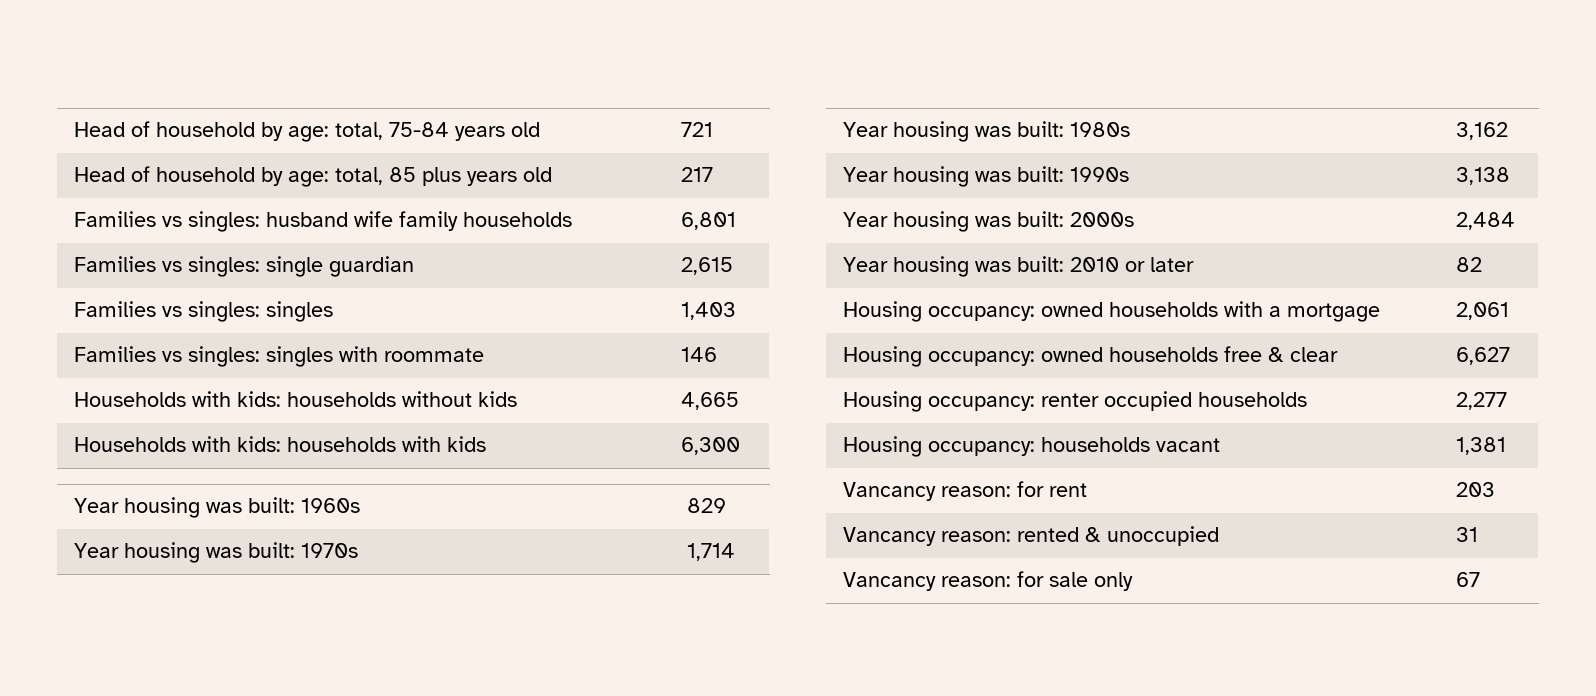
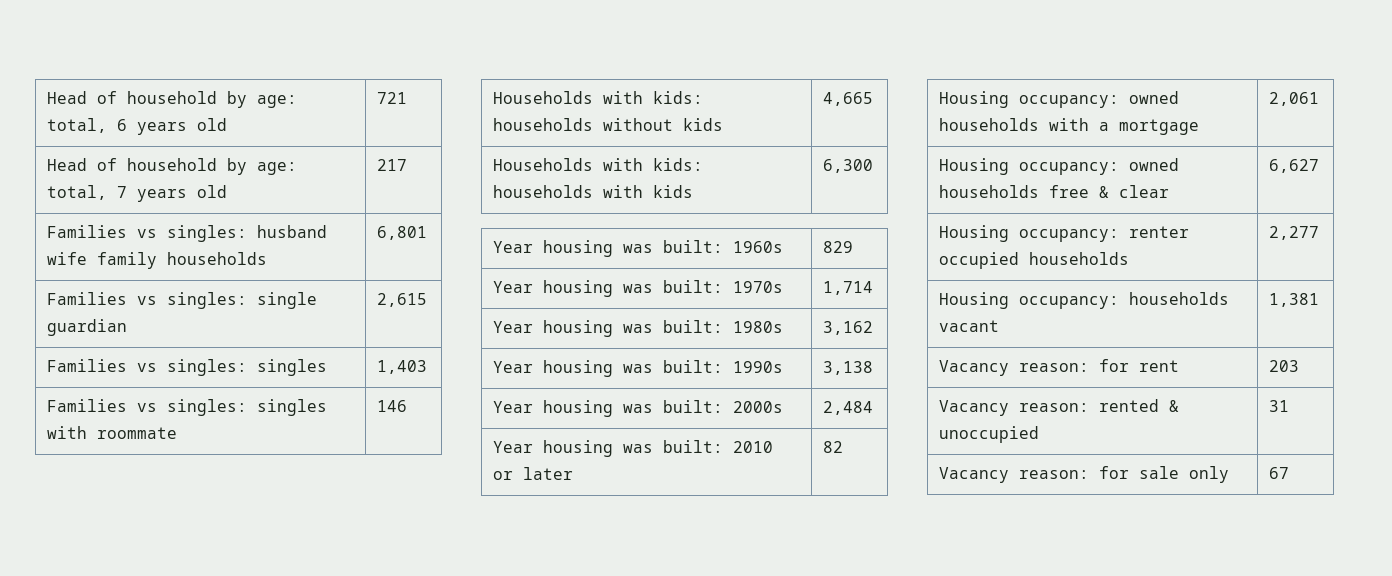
[73,121,449,142] Head of household by age: total, 75-84 -> [47,91,298,108] [47,118,128,133] Head of household by age: total, 6
[388,167,461,186] 85 plus -> [117,186,128,198] 7
[842,482,936,501] Vancancy -> [939,360,1010,376] Vacancy
[842,527,936,546] Vancancy -> [939,400,1010,416] Vacancy
[842,572,936,591] Vancancy -> [939,467,1010,483] Vacancy

